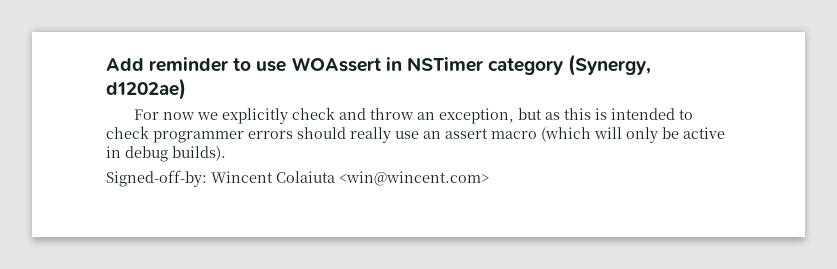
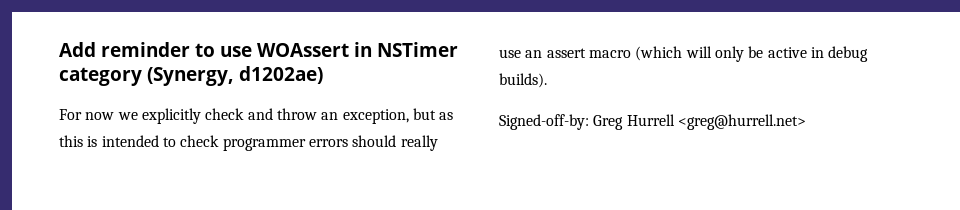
[211,171,489,186] Wincent Colaiuta <win@wincent.com> -> [593,114,806,130] Greg Hurrell <greg@hurrell.net>

